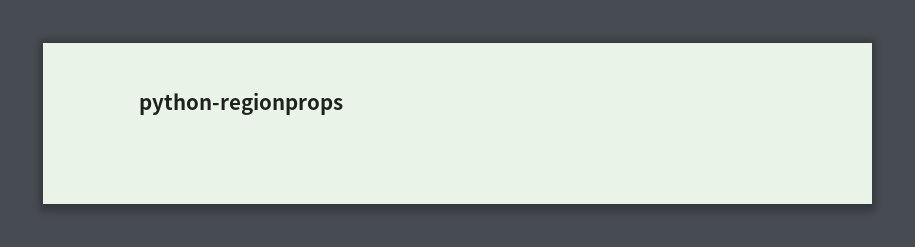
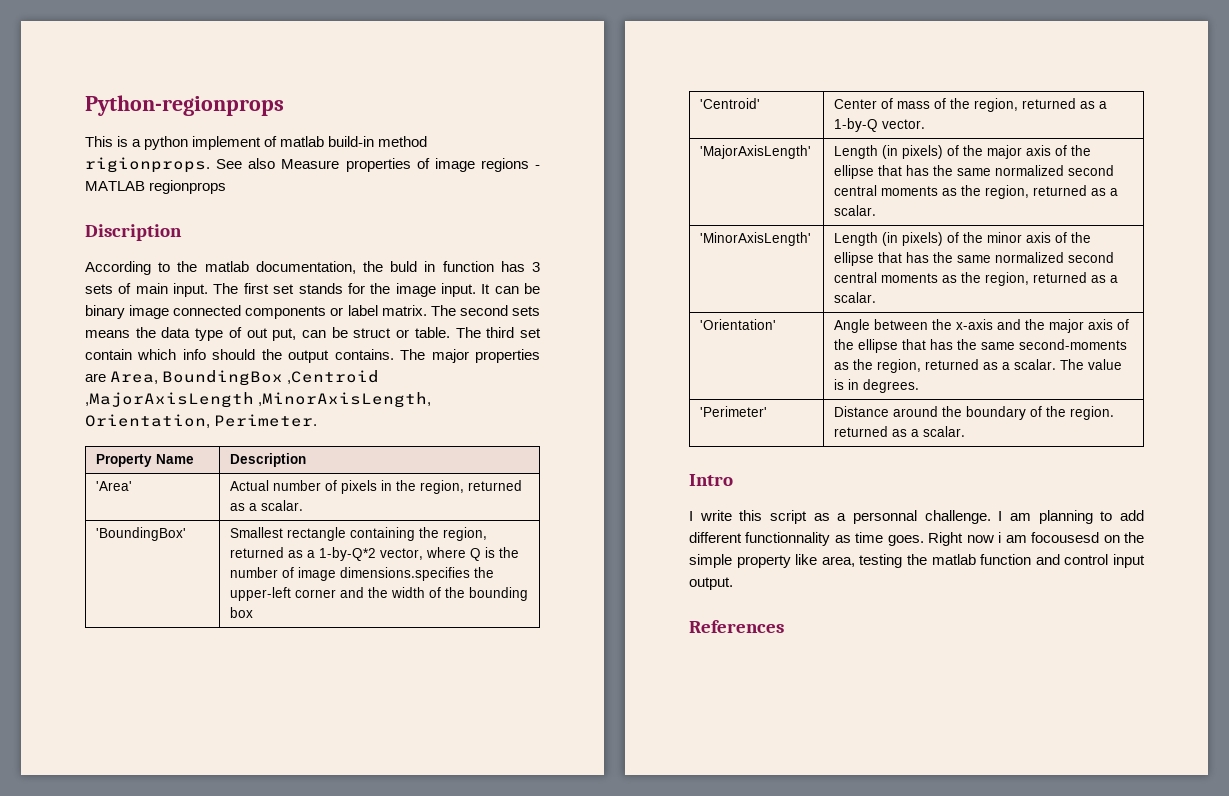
[139,92,343,115] python-regionprops -> [85,95,284,116] [85,136,428,150] [85,157,540,173] [85,180,227,194] [85,224,182,241] [85,261,540,275] [85,283,540,297] [85,305,540,319] [85,327,542,341] [85,349,540,363] [85,370,380,386] [85,392,432,408] [85,414,318,428] [96,454,195,467] [230,453,307,467] [96,481,133,491] [230,480,523,494] [230,500,304,511] [96,527,187,541] [230,527,488,541] [230,547,520,561] [230,567,495,581] [230,587,529,601] [230,607,254,618] [700,98,761,109] [834,98,1108,112] [834,118,926,132] [700,145,812,159] [834,145,1092,159] [834,165,1115,179] [834,185,1119,199] [834,205,877,216] [700,232,812,246] [834,232,1092,246] [834,252,1115,266] [834,272,1119,286] [834,292,877,303] [700,319,777,330] [834,319,1130,333] [834,339,1128,353] [834,359,1123,373] [834,379,920,393] [700,406,768,417] [834,406,1115,420] [834,426,966,437] [689,474,733,486] [689,510,1144,524] [689,532,1144,546] [689,554,1145,568] [689,577,733,590] [689,620,784,633] Python-regionprops // This is a python implement of matlab build-in method rigionprops. See also Measure properties of image regions - MATLAB regionprops // Discription // According to the matlab documentation, the buld in function has 3 sets of main input. The first set stands for the image input. It can be binary image connected components or label matrix. The second sets means the data type of out put, can be struct or table. The third set contain which info should the output contains. The major properties are Area, BoundingBox ,Centroid ,MajorAxisLength ,MinorAxisLength, Orientation, Perimeter. // Property Name | Description // 'Area' | Actual number of pixels in the region, returned as a scalar. // 'BoundingBox' | Smallest rectangle containing the region, returned as a 1-by-Q*2 vector, where Q is the number of image dimensions.specifies the upper-left corner and the width of the bounding box // 'Centroid' | Center of mass of the region, returned as a 1-by-Q vector. // 'MajorAxisLength' | Length (in pixels) of the major axis of the ellipse that has the same normalized second central moments as the region, returned as a scalar. // 'MinorAxisLength' | Length (in pixels) of the minor axis of the ellipse that has the same normalized second central moments as the region, returned as a scalar. // 'Orientation' | Angle between the x-axis and the major axis of the ellipse that has the same second-moments as the region, returned as a scalar. The value is in degrees. // 'Perimeter' | Distance around the boundary of the region. returned as a scalar. // Intro // I write this script as a personnal challenge. I am planning to add different functionnality as time goes. Right now i am focousesd on the simple property like area, testing the matlab function and control input output. // References

